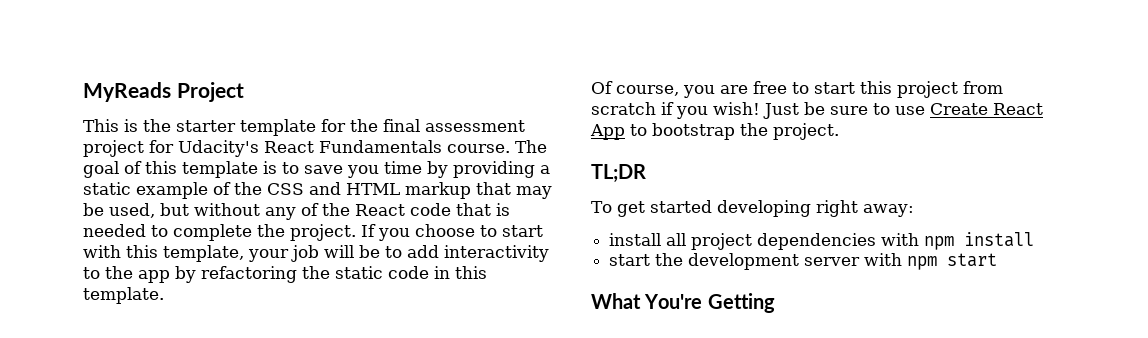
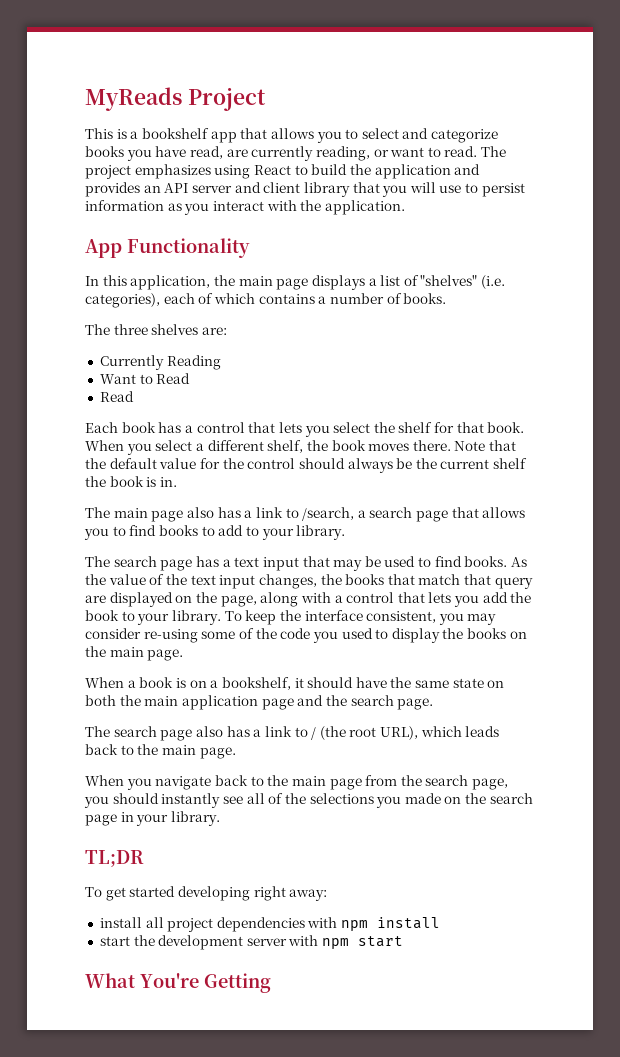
[143,119,525,136] [83,140,547,157] [83,161,550,178] [83,182,552,199] [83,203,510,220] [83,224,543,241] [83,245,549,262] [83,266,487,283] [83,287,164,304] [591,81,1003,98] [591,102,1043,119] [590,123,839,140] the starter template for the final assessment project for Udacity's React Fundamentals course. The goal of this template is to save you time by providing a static example of the CSS and HTML markup that may be used, but without any of the React code that is needed to complete the project. If you choose to start with this template, your job will be to add interactivity to the app by refactoring the static code in this template. // Of course, you are free to start this project from scratch if you wish! Just be sure to use Create React App to bootstrap the project. -> [130,128,499,143] [85,146,507,161] [85,164,481,179] [85,182,525,197] [85,200,405,215] [85,238,250,258] [85,275,506,290] [85,293,447,308] [85,324,227,335] [99,355,221,370] [99,373,191,384] [99,391,134,402] [85,422,525,437] [85,440,517,455] [85,458,528,473] [85,476,177,487] [85,507,526,522] [84,525,346,540] [85,556,528,571] [85,574,533,589] [85,592,532,607] [85,610,497,625] [85,628,527,643] [85,646,184,661] [85,677,505,690] [85,695,434,710] [85,726,500,741] [85,744,236,759] [85,775,509,790] [84,793,533,808] [85,811,220,826] a bookshelf app that allows you to select and categorize books you have read, are currently reading, or want to read. The project emphasizes using React to build the application and provides an API server and client library that you will use to persist information as you interact with the application. // App Functionality // In this application, the main page displays a list of "shelves" (i.e. categories), each of which contains a number of books. // The three shelves are: // Currently Reading // Want to Read // Read // Each book has a control that lets you select the shelf for that book. When you select a different shelf, the book moves there. Note that the default value for the control should always be the current shelf the book is in. // The main page also has a link to /search, a search page that allows you to find books to add to your library. // The search page has a text input that may be used to find books. As the value of the text input changes, the books that match that query are displayed on the page, along with a control that lets you add the book to your library. To keep the interface consistent, you may consider re-using some of the code you used to display the books on the main page. // When a book is on a bookshelf, it should have the same state on both the main application page and the search page. // The search page also has a link to / (the root URL), which leads back to the main page. // When you navigate back to the main page from the search page, you should instantly see all of the selections you made on the search page in your library.

